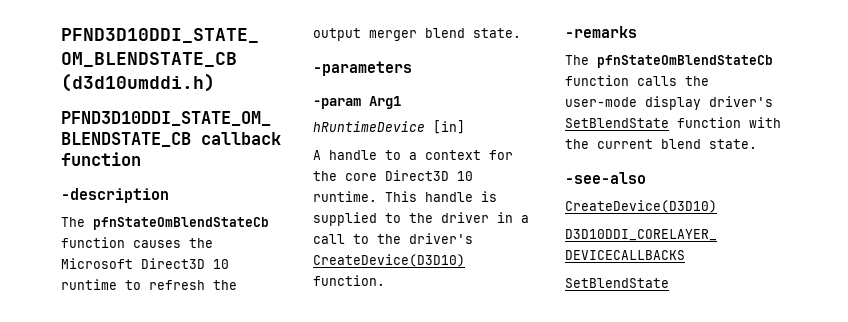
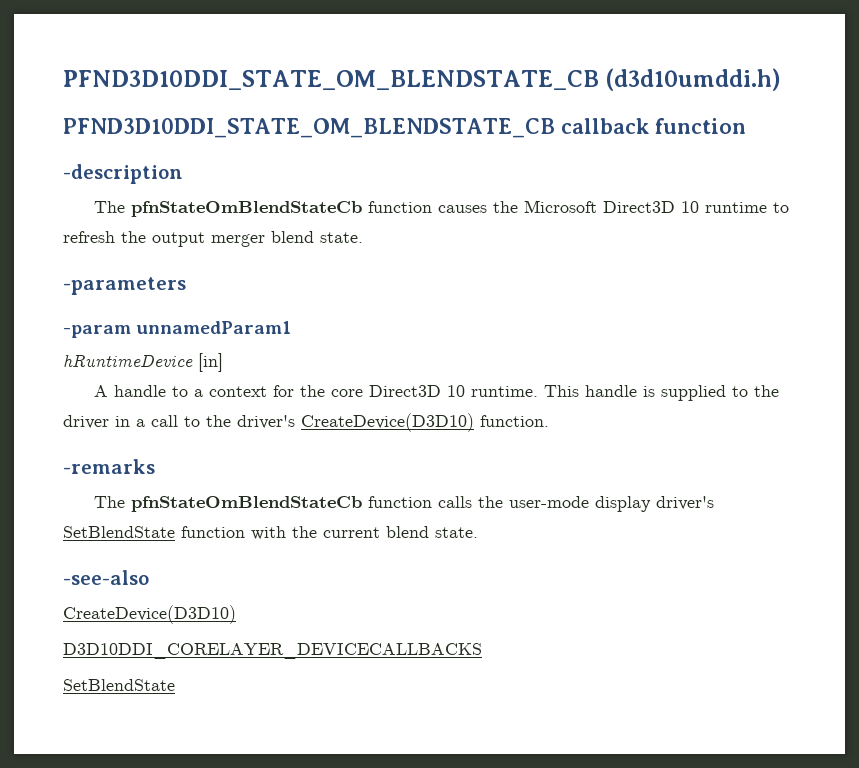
[369,96,401,109] Arg1 -> [136,321,292,334] unnamedParam1

